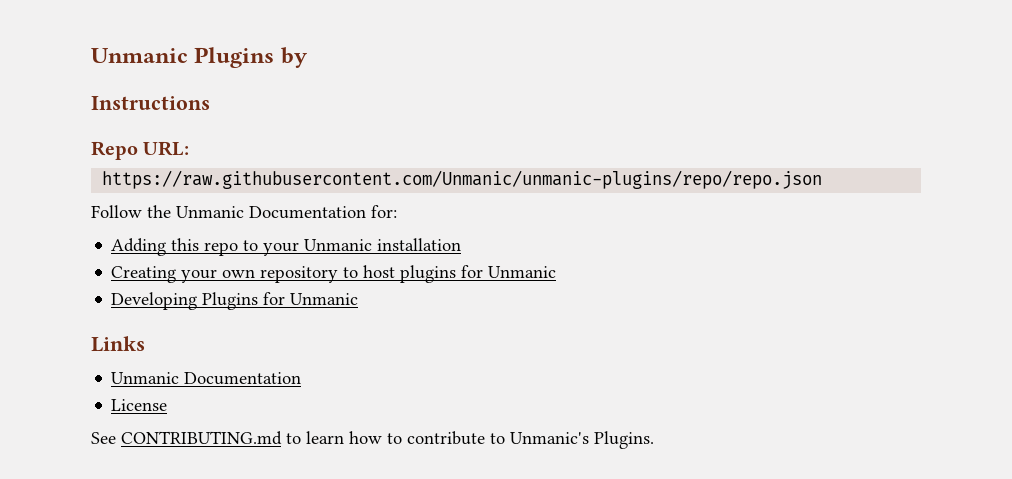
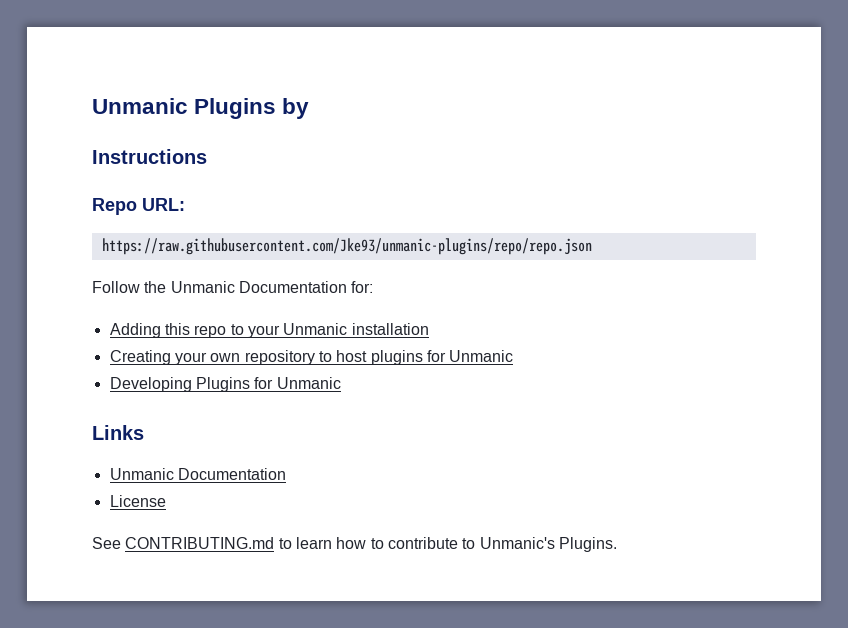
[102,170,823,189] https://raw.githubusercontent.com/Unmanic/unmanic-plugins/repo/repo.json -> [101,238,592,255] https://raw.githubusercontent.com/Jke93/unmanic-plugins/repo/repo.json

